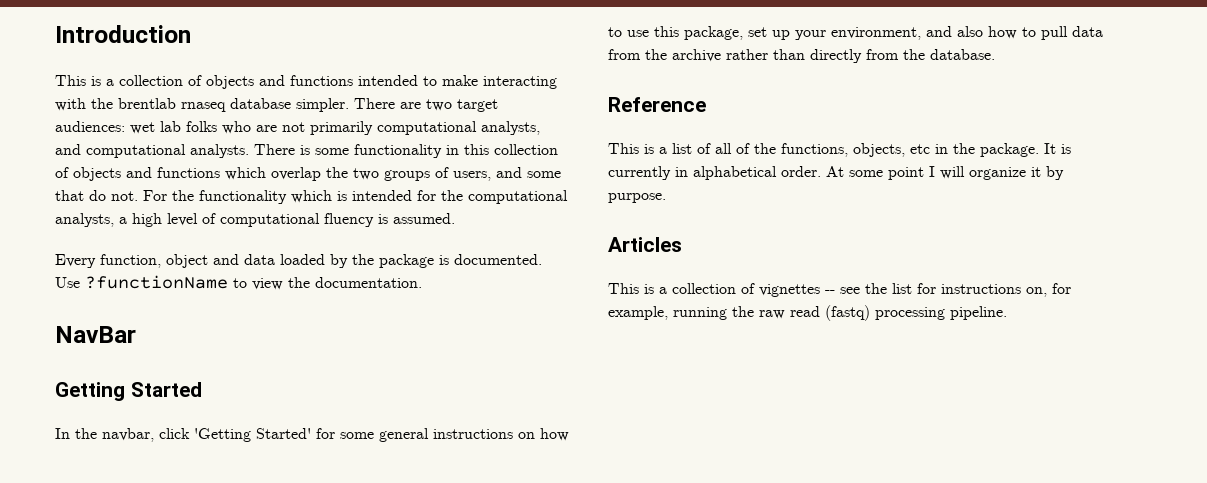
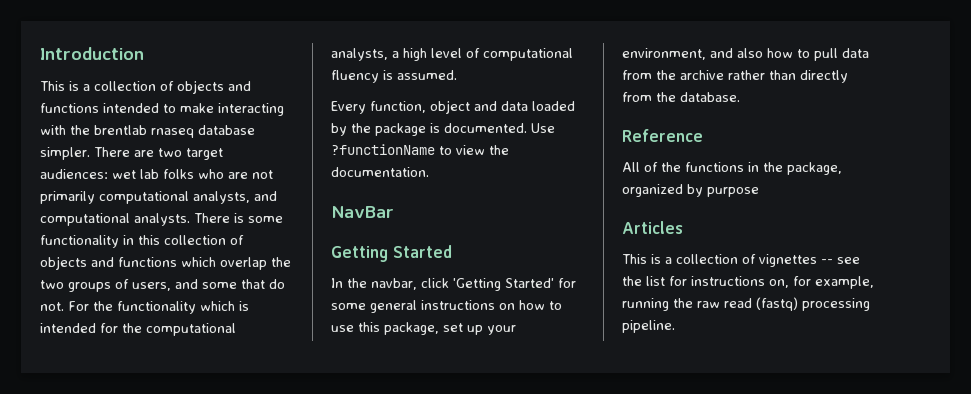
[608,143,1071,157] [608,166,1064,180] [608,193,666,203] This is a list of all of the functions, objects, etc in the package. It is currently in alphabetical order. At some point I will organize it by purpose. -> [622,162,842,175] [622,184,759,197] All of the functions in the package, organized by purpose

